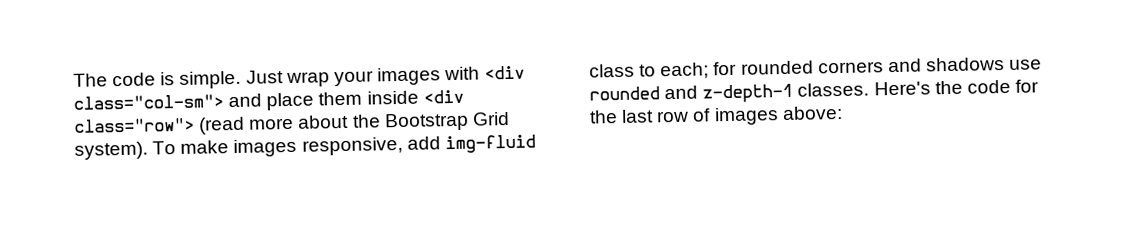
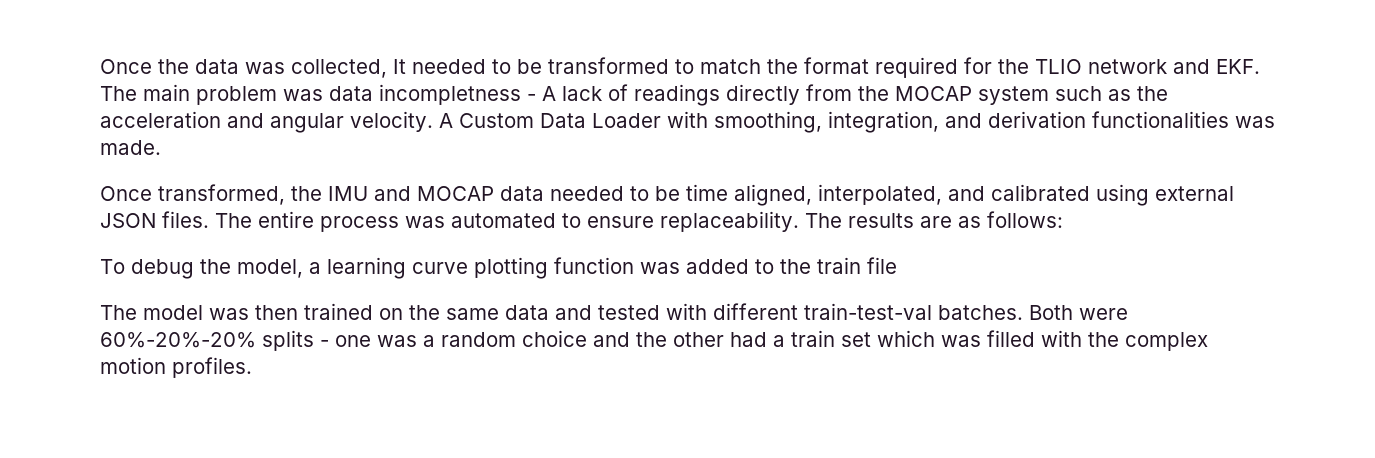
[73,65,526,89] [73,89,464,111] [74,111,510,135] [74,134,536,160] [589,56,1043,80] [589,79,1039,104] [589,105,843,126] The code is simple. Just wrap your images with <div class="col-sm"> and place them inside <div class="row"> (read more about the Bootstrap Grid system). To make images responsive, add img-fluid class to each; for rounded corners and shadows use rounded and z-depth-1 classes. Here's the code for the last row of images above: -> [100,57,1260,78] [100,84,1168,106] [100,111,1275,133] [100,140,161,155] [100,184,1234,206] [100,211,1063,232] [100,257,897,279] [100,303,1128,320] [100,330,1208,351] [100,357,252,378] Once the data was collected, It needed to be transformed to match the format required for the TLIO network and EKF. The main problem was data incompletness - A lack of readings directly from the MOCAP system such as the acceleration and angular velocity. A Custom Data Loader with smoothing, integration, and derivation functionalities was made. // Once transformed, the IMU and MOCAP data needed to be time aligned, interpolated, and calibrated using external JSON files. The entire process was automated to ensure replaceability. The results are as follows: // To debug the model, a learning curve plotting function was added to the train file // The model was then trained on the same data and tested with different train-test-val batches. Both were 60%-20%-20% splits - one was a random choice and the other had a train set which was filled with the complex motion profiles.

